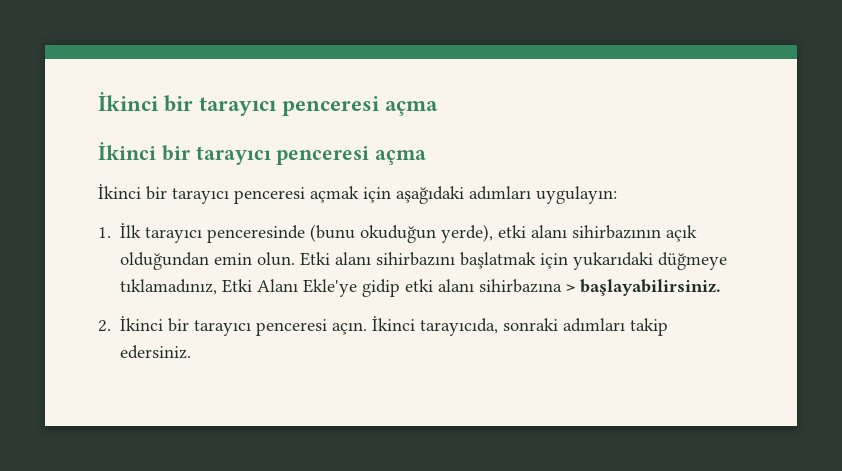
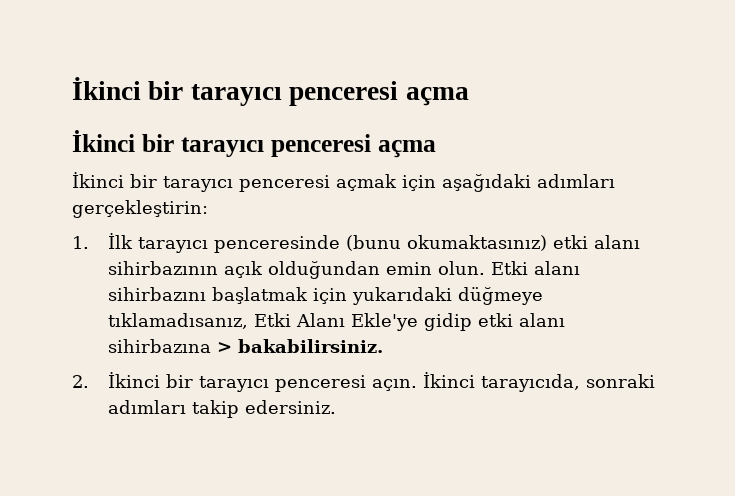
[536,186,617,204] uygulayın: -> [72,200,208,218] gerçekleştirin:
[360,224,494,243] okuduğun yerde), -> [406,235,547,251] okumaktasınız)
[120,279,218,295] tıklamadınız, -> [107,313,248,329] tıklamadısanız,
[580,279,722,296] başlayabilirsiniz. -> [237,339,383,353] bakabilirsiniz.

